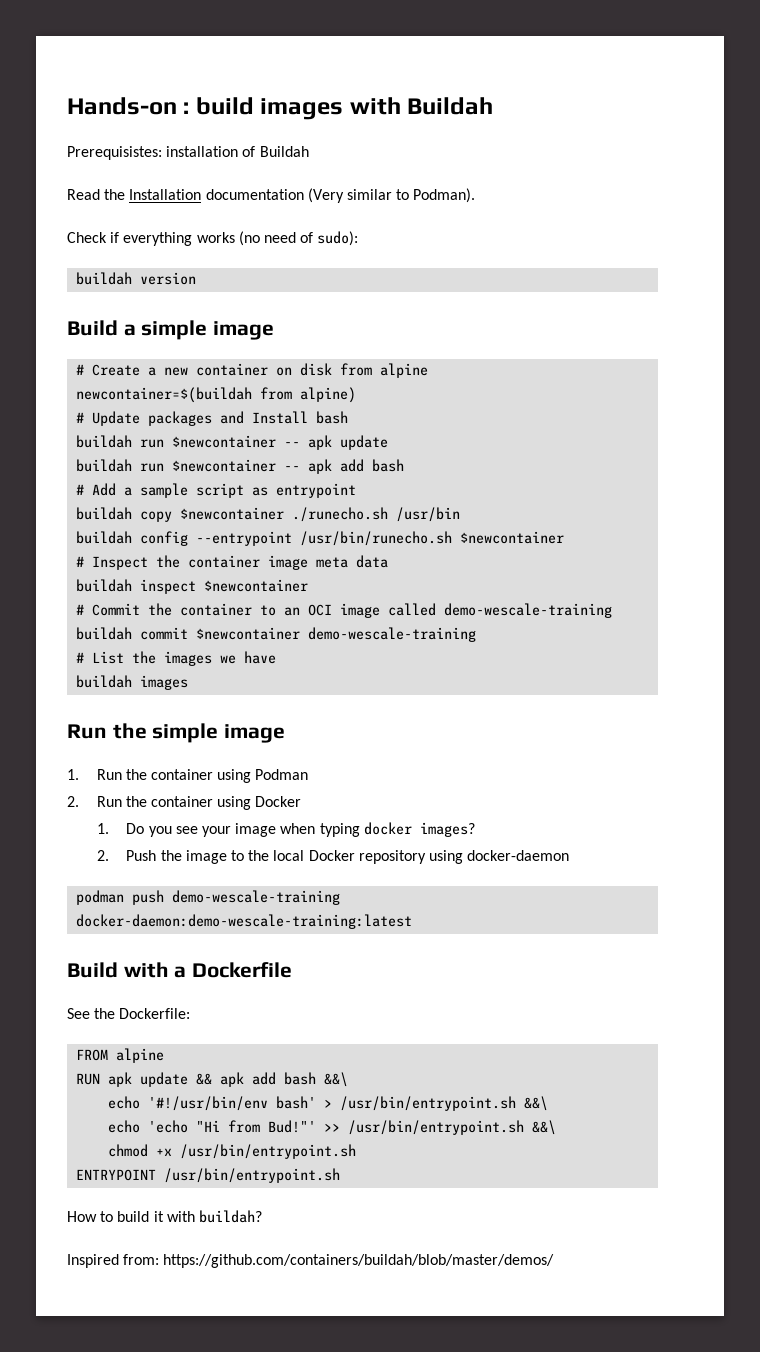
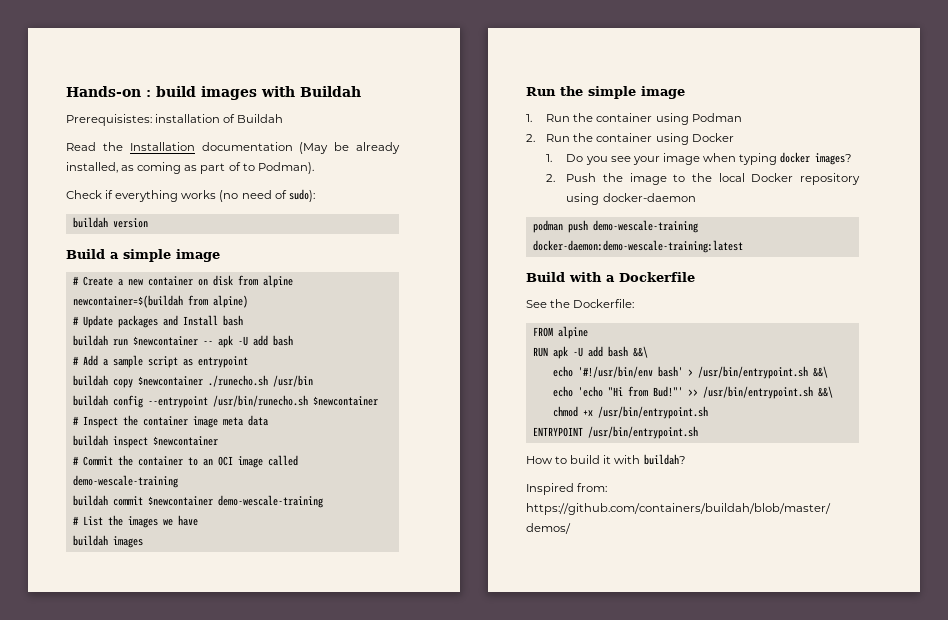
[307,188,392,203] (Very similar -> [299,142,400,154] [66,162,241,174] (May be already installed, as coming as part of
[340,435,389,450] [76,459,333,474] update // buildah run $newcontainer -- apk -> [237,336,248,346] -U
[140,1072,245,1087] update && apk -> [572,347,583,357] -U

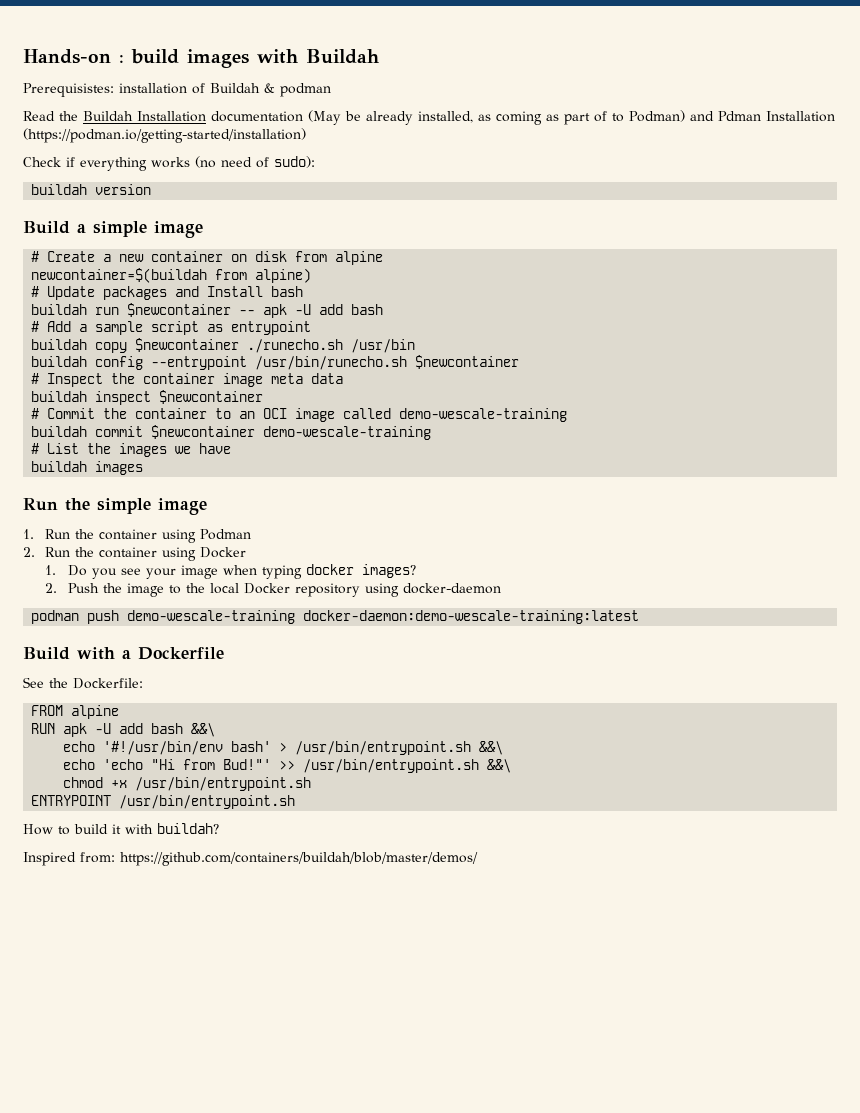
(284, 118) none -> [264,83,331,97] & podman
(123, 146) none -> [83,111,133,121] Buildah
[257,162,314,174] Podman). -> [629,110,835,122] [23,128,306,143] Podman) and Pdman Installation (https://podman.io/getting-started/installation)

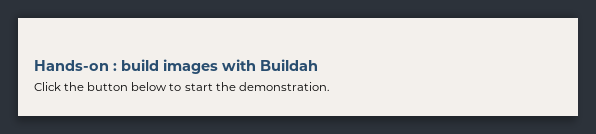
[23,83,331,97] [23,110,835,125] [23,128,306,143] [23,156,315,171] [31,184,152,195] [23,221,203,238] [31,251,384,265] [31,268,312,283] [31,286,304,300] [31,303,384,318] [31,321,312,335] [31,338,416,353] [31,355,520,370] [31,373,344,387] [31,390,264,405] [31,408,568,422] [31,425,432,440] [31,443,232,457] [31,461,144,475] [23,498,207,515] [23,529,252,543] [23,547,247,561] [45,564,416,579] [45,583,501,597] [31,610,640,624] [23,647,224,660] [23,677,143,689] [31,705,120,719] [31,723,216,737] [63,741,504,755] [63,759,512,773] [63,777,312,791] [31,795,296,809] [23,823,219,835] [23,852,478,866] Prerequisistes: installation of Buildah & podman // Read the Buildah Installation documentation (May be already installed, as coming as part of to Podman) and Pdman Installation (https://podman.io/getting-started/installation) // Check if everything works (no need of sudo): // buildah version // Build a simple image // # Create a new container on disk from alpine // newcontainer=$(buildah from alpine) // # Update packages and Install bash // buildah run $newcontainer -- apk -U add bash // # Add a sample script as entrypoint // buildah copy $newcontainer ./runecho.sh /usr/bin // buildah config --entrypoint /usr/bin/runecho.sh $newcontainer // # Inspect the container image meta data // buildah inspect $newcontainer // # Commit the container to an OCI image called demo-wescale-training // buildah commit $newcontainer demo-wescale-training // # List the images we have // buildah images // Run the simple image // 1. Run the container using Podman // 2. Run the container using Docker // 1. Do you see your image when typing docker images? // 2. Push the image to the local Docker repository using docker-daemon // podman push demo-wescale-training docker-daemon:demo-wescale-training:latest // Build with a Dockerfile // See the Dockerfile: // FROM alpine // RUN apk -U add bash &&\ // echo '#!/usr/bin/env bash' > /usr/bin/entrypoint.sh &&\ // echo 'echo "Hi from Bud!"' >> /usr/bin/entrypoint.sh &&\ // chmod +x /usr/bin/entrypoint.sh // ENTRYPOINT /usr/bin/entrypoint.sh // How to build it with buildah? // Inspired from: https://github.com/containers/buildah/blob/master/demos/ -> [34,82,329,91] Click the button below to start the demonstration.

